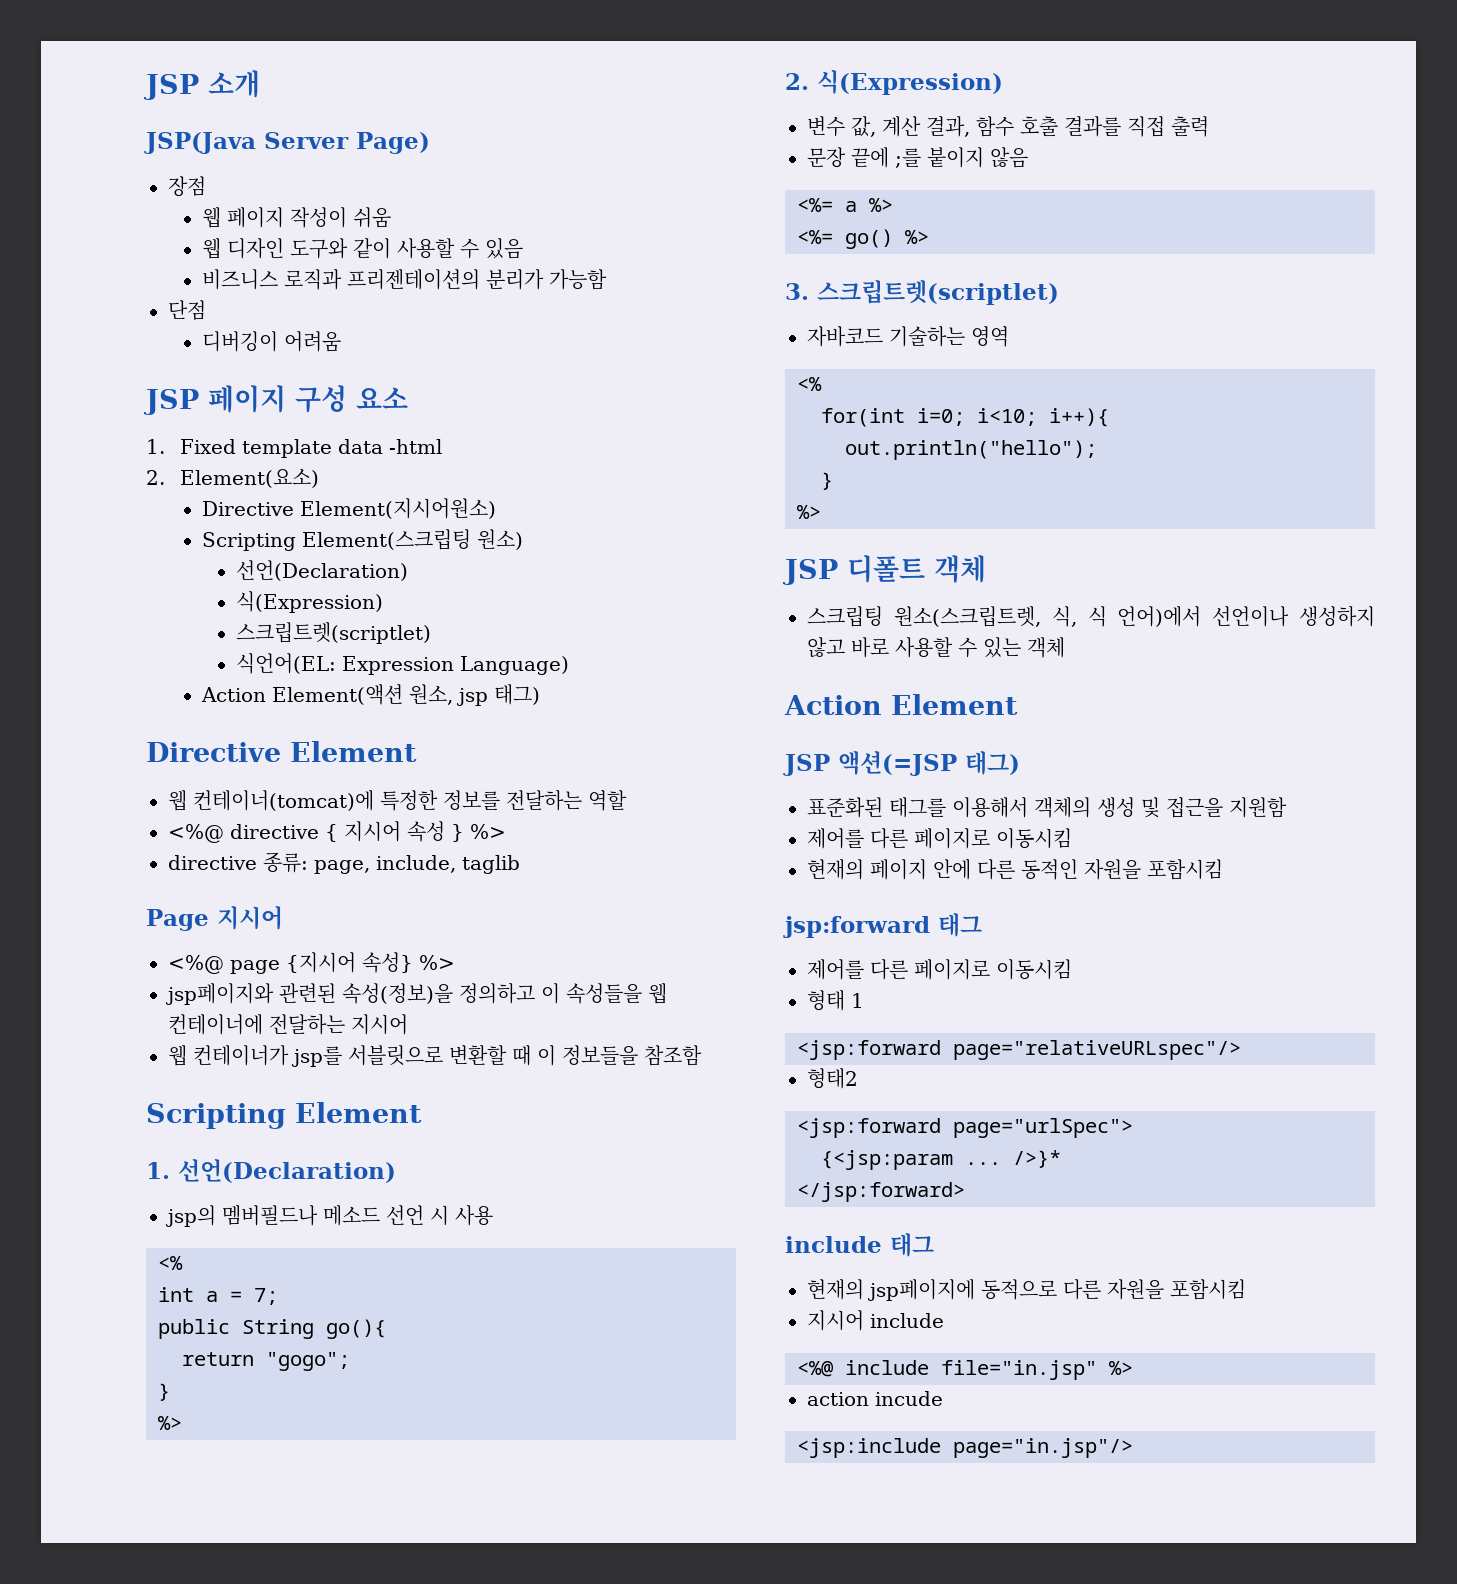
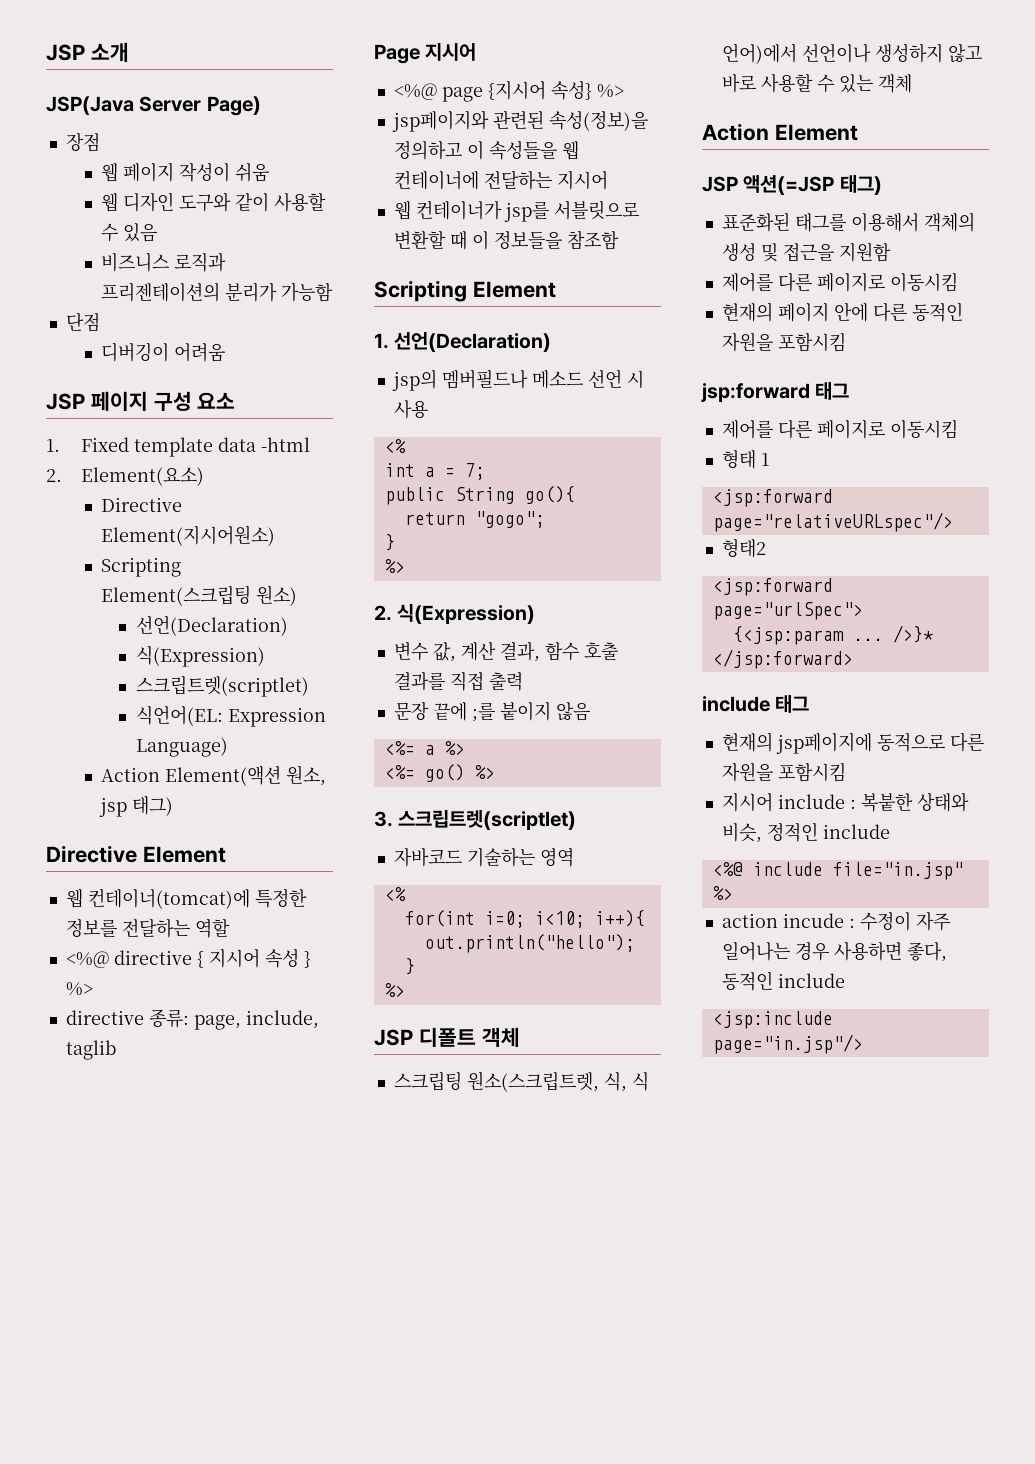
(944, 1320) none -> [849,792,969,812] [721,822,890,843] : 복붙한 상태와 비슷, 정적인 include
(943, 1398) none -> [848,911,950,931] [721,941,947,962] [721,971,845,991] : 수정이 자주 일어나는 경우 사용하면 좋다, 동적인 include

